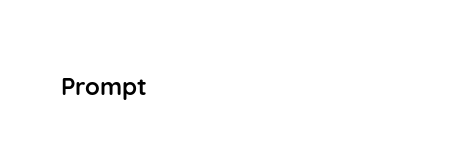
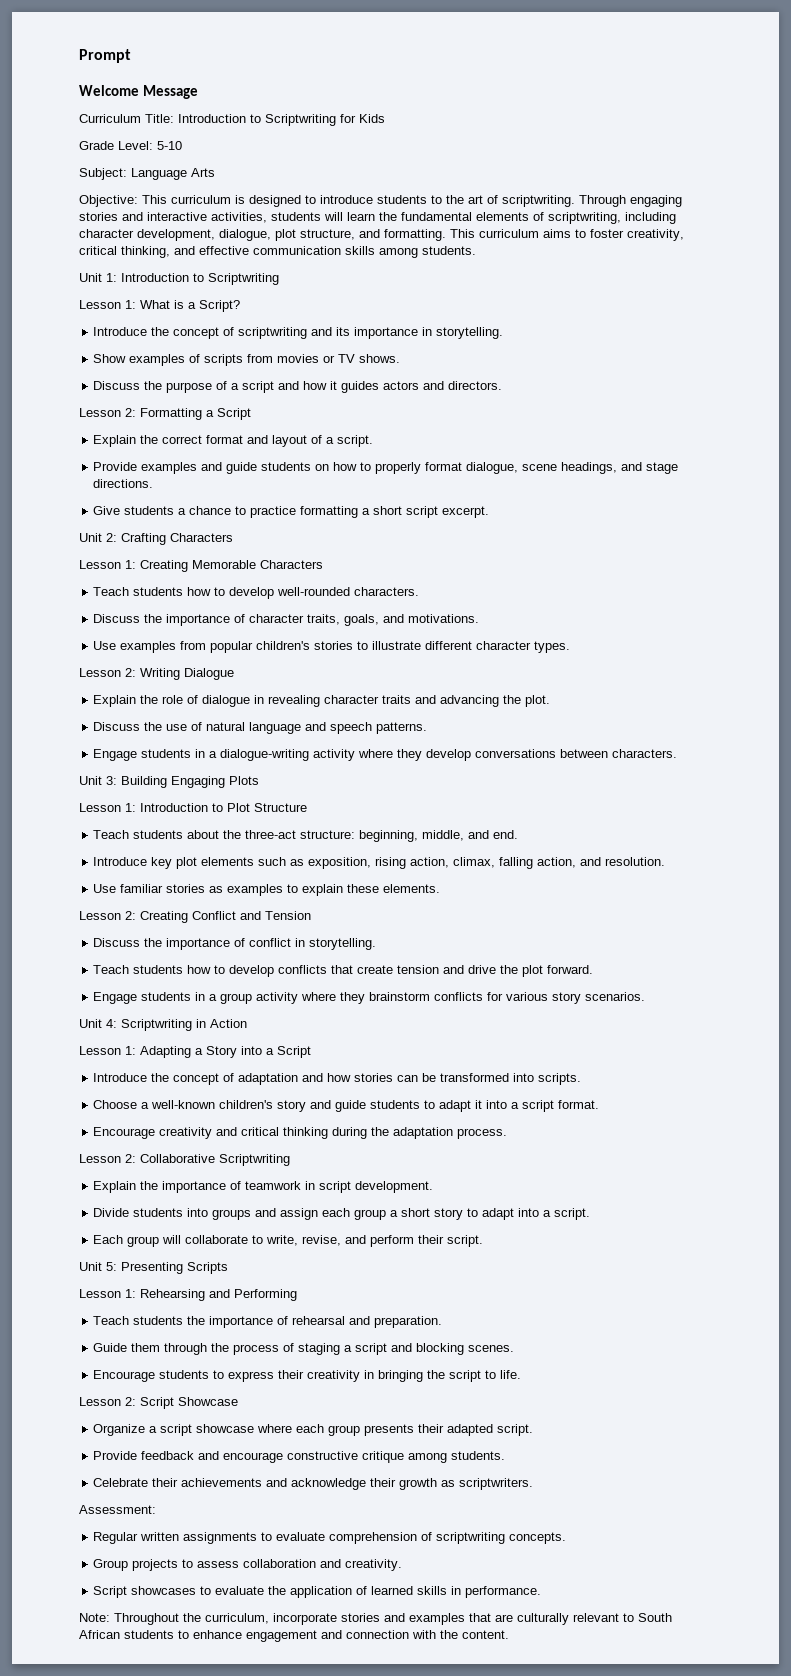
(147, 89) none -> [79,85,199,99] [79,114,385,126] [79,141,182,150] [79,168,215,180] [79,195,682,207] [79,212,676,224] [79,229,684,241] [79,246,476,258] [79,273,279,285] [79,300,240,312] [93,327,504,339] [93,354,401,366] [93,381,503,393] [79,408,251,420] [93,435,374,447] [93,462,679,474] [93,479,154,488] [93,506,490,518] [79,533,233,545] [79,560,323,572] [93,587,420,599] [93,614,480,626] [93,641,571,653] [79,668,234,680] [93,695,551,707] [93,722,428,734] [93,749,678,761] [79,776,259,788] [79,803,307,812] [93,830,519,842] [93,857,666,869] [93,884,441,896] [79,911,311,923] [93,938,377,950] [93,965,594,977] [93,992,646,1004] [79,1019,247,1031] [79,1046,311,1058] [93,1073,582,1085] [93,1100,600,1112] [93,1127,508,1139] [79,1154,290,1166] [93,1181,434,1193] [93,1208,591,1220] [93,1235,484,1247] [79,1262,228,1274] [79,1289,297,1301] [93,1316,443,1328] [93,1343,515,1355] [93,1370,522,1382] [79,1397,238,1409] [93,1424,534,1436] [93,1451,506,1463] [93,1478,534,1490] [79,1505,156,1514] [93,1532,567,1544] [93,1559,403,1571] [93,1586,542,1598] [79,1613,672,1625] [79,1630,509,1642] // Welcome Message // Curriculum Title: Introduction to Scriptwriting for Kids // Grade Level: 5-10 // Subject: Language Arts // Objective: This curriculum is designed to introduce students to the art of scriptwriting. Through engaging stories and interactive activities, students will learn the fundamental elements of scriptwriting, including character development, dialogue, plot structure, and formatting. This curriculum aims to foster creativity, critical thinking, and effective communication skills among students. // Unit 1: Introduction to Scriptwriting // Lesson 1: What is a Script? // Introduce the concept of scriptwriting and its importance in storytelling. // Show examples of scripts from movies or TV shows. // Discuss the purpose of a script and how it guides actors and directors. // Lesson 2: Formatting a Script // Explain the correct format and layout of a script. // Provide examples and guide students on how to properly format dialogue, scene headings, and stage directions. // Give students a chance to practice formatting a short script excerpt. // Unit 2: Crafting Characters // Lesson 1: Creating Memorable Characters // Teach students how to develop well-rounded characters. // Discuss the importance of character traits, goals, and motivations. // Use examples from popular children's stories to illustrate different character types. // Lesson 2: Writing Dialogue // Explain the role of dialogue in revealing character traits and advancing the plot. // Discuss the use of natural language and speech patterns. // Engage students in a dialogue-writing activity where they develop conversations between characters. // Unit 3: Building Engaging Plots // Lesson 1: Introduction to Plot Structure // Teach students about the three-act structure: beginning, middle, and end. // Introduce key plot elements such as exposition, rising action, climax, falling action, and resolution. // Use familiar stories as examples to explain these elements. // Lesson 2: Creating Conflict and Tension // Discuss the importance of conflict in storytelling. // Teach students how to develop conflicts that create tension and drive the plot forward. // Engage students in a group activity where they brainstorm conflicts for various story scenarios. // Unit 4: Scriptwriting in Action // Lesson 1: Adapting a Story into a Script // Introduce the concept of adaptation and how stories can be transformed into scripts. // Choose a well-known children's story and guide students to adapt it into a script format. // Encourage creativity and critical thinking during the adaptation process. // Lesson 2: Collaborative Scriptwriting // Explain the importance of teamwork in script development. // Divide students into groups and assign each group a short story to adapt into a script. // Each group will collaborate to write, revise, and perform their script. // Unit 5: Presenting Scripts // Lesson 1: Rehearsing and Performing // Teach students the importance of rehearsal and preparation. // Guide them through the process of staging a script and blocking scenes. // Encourage students to express their creativity in bringing the script to life. // Lesson 2: Script Showcase // Organize a script showcase where each group presents their adapted script. // Provide feedback and encourage constructive critique among students. // Celebrate their achievements and acknowledge their growth as scriptwriters. // Assessment: // Regular written assignments to evaluate comprehension of scriptwriting concepts. // Group projects to assess collaboration and creativity. // Script showcases to evaluate the application of learned skills in performance. // Note: Throughout the curriculum, incorporate stories and examples that are culturally relevant to South African students to enhance engagement and connection with the content.

